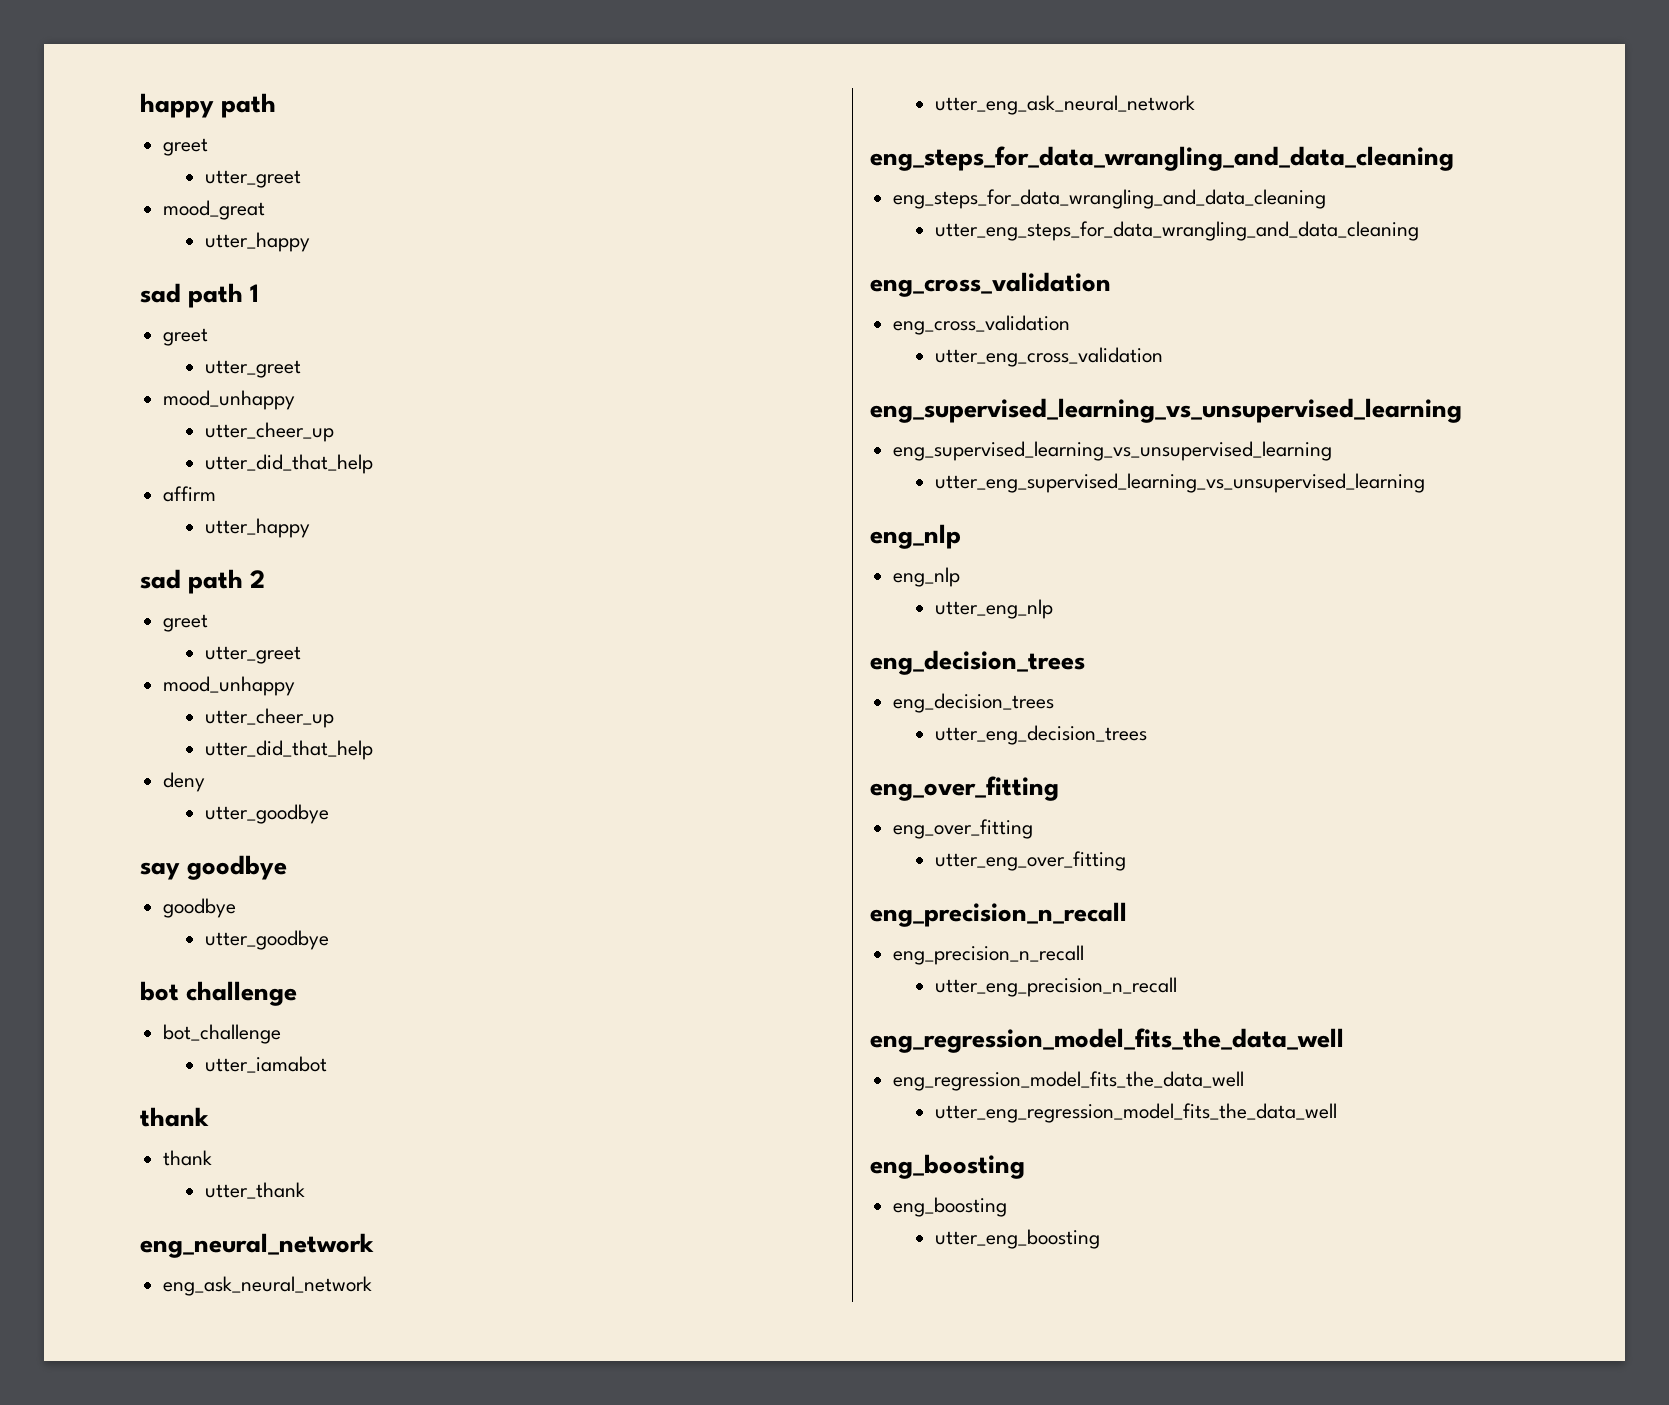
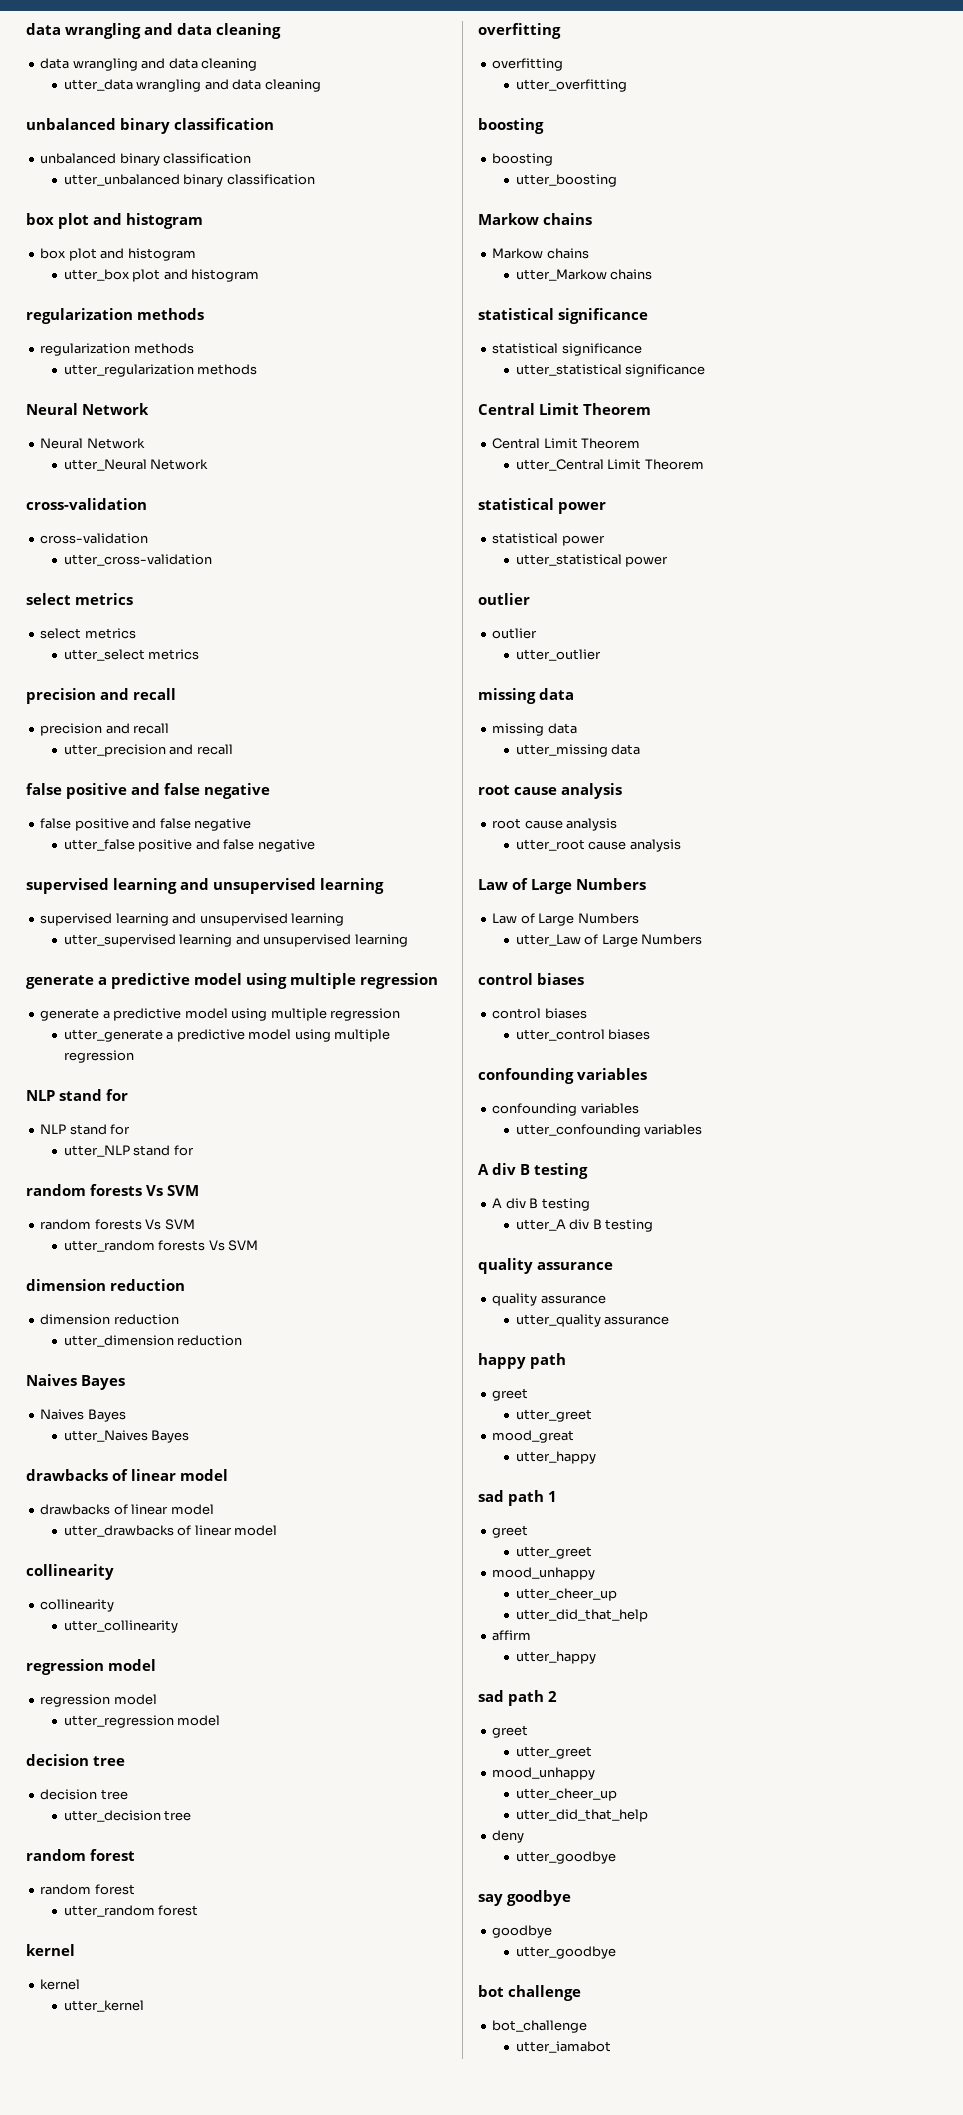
(140, 105) none -> [26,23,281,39] [40,58,258,71] [63,79,321,92] [26,118,274,134] [40,153,252,166] [63,174,315,187] [26,213,203,229] [40,248,196,261] [63,269,260,282] [26,308,204,324] [40,343,194,356] [63,364,258,377] [26,403,149,415] [40,438,145,449] [63,459,209,471] [26,498,147,510] [40,533,149,544] [63,554,212,566] [26,593,133,605] [40,628,136,639] [63,649,200,661] [26,688,176,704] [40,723,170,736] [63,744,233,757] [26,783,270,799] [40,818,252,831] [63,839,315,852] [26,878,384,894] [40,913,345,926] [63,934,408,947] [26,973,438,989] [40,1008,401,1021] [63,1029,391,1042] [63,1050,134,1063] [26,1089,128,1101] [40,1124,131,1135] [63,1145,194,1157] [26,1184,199,1196] [40,1219,195,1230] [63,1240,259,1252] [26,1279,185,1291] [40,1314,179,1325] [63,1335,243,1347] [26,1374,125,1390] [40,1409,126,1422] [63,1430,190,1443] [26,1469,228,1481] [40,1504,214,1515] [63,1525,278,1537] [26,1564,114,1580] [40,1599,115,1612] [63,1620,178,1633] [26,1659,156,1675] [40,1694,157,1707] [63,1715,221,1728] [26,1754,125,1766] [40,1789,128,1800] [63,1810,192,1822] [26,1849,135,1861] [40,1884,135,1895] [63,1905,199,1917] [26,1944,75,1956] [40,1979,81,1990] [63,2000,144,2012] [478,23,561,39] [492,58,564,71] [515,79,627,92] [478,118,544,134] [492,153,554,166] [515,174,617,187] [478,213,592,225] [492,248,589,259] [515,269,653,281] [478,308,648,324] [492,343,642,356] [515,364,706,377] [478,403,651,415] [492,438,641,449] [515,459,704,471] [478,498,606,514] [492,533,605,546] [515,554,669,567] [478,593,530,605] [492,628,538,639] [515,649,601,661] [478,688,574,704] [492,723,577,736] [515,744,641,757] [478,783,622,799] [492,818,618,831] [515,839,681,852] [478,878,646,894] [492,913,639,926] [515,934,703,947] [478,973,584,985] [492,1008,587,1019] [515,1029,651,1041] [478,1068,647,1084] [492,1103,639,1116] [515,1124,703,1137] [478,1163,588,1179] [492,1198,590,1211] [515,1219,654,1232] [478,1258,613,1274] [492,1293,606,1306] [515,1314,670,1327] data wrangling and data cleaning // data wrangling and data cleaning // utter_data wrangling and data cleaning // unbalanced binary classification // unbalanced binary classification // utter_unbalanced binary classification // box plot and histogram // box plot and histogram // utter_box plot and histogram // regularization methods // regularization methods // utter_regularization methods // Neural Network // Neural Network // utter_Neural Network // cross-validation // cross-validation // utter_cross-validation // select metrics // select metrics // utter_select metrics // precision and recall // precision and recall // utter_precision and recall // false positive and false negative // false positive and false negative // utter_false positive and false negative // supervised learning and unsupervised learning // supervised learning and unsupervised learning // utter_supervised learning and unsupervised learning // generate a predictive model using multiple regression // generate a predictive model using multiple regression // utter_generate a predictive model using multiple regression // NLP stand for // NLP stand for // utter_NLP stand for // random forests Vs SVM // random forests Vs SVM // utter_random forests Vs SVM // dimension reduction // dimension reduction // utter_dimension reduction // Naives Bayes // Naives Bayes // utter_Naives Bayes // drawbacks of linear model // drawbacks of linear model // utter_drawbacks of linear model // collinearity // collinearity // utter_collinearity // regression model // regression model // utter_regression model // decision tree // decision tree // utter_decision tree // random forest // random forest // utter_random forest // kernel // kernel // utter_kernel // overfitting // overfitting // utter_overfitting // boosting // boosting // utter_boosting // Markow chains // Markow chains // utter_Markow chains // statistical significance // statistical significance // utter_statistical significance // Central Limit Theorem // Central Limit Theorem // utter_Central Limit Theorem // statistical power // statistical power // utter_statistical power // outlier // outlier // utter_outlier // missing data // missing data // utter_missing data // root cause analysis // root cause analysis // utter_root cause analysis // Law of Large Numbers // Law of Large Numbers // utter_Law of Large Numbers // control biases // control biases // utter_control biases // confounding variables // confounding variables // utter_confounding variables // A div B testing // A div B testing // utter_A div B testing // quality assurance // quality assurance // utter_quality assurance //
[140,1107,209,1127] [163,1150,213,1166] [204,1182,305,1199] [140,1233,374,1258] [163,1276,373,1296] [934,95,1195,115] [870,146,1454,171] [893,189,1327,209] [934,221,1419,241] [870,272,1111,297] [893,315,1071,335] [934,347,1163,367] [870,398,1462,423] [893,441,1333,461] [934,473,1425,493] [870,524,961,549] [893,567,961,587] [934,599,1053,619] [870,650,1085,675] [893,693,1055,713] [934,725,1147,745] [870,776,1059,801] [893,819,1034,839] [934,851,1126,871] [870,902,1127,927] [893,945,1085,965] [934,977,1177,997] [870,1028,1344,1053] [893,1071,1245,1091] [934,1103,1337,1123] [870,1154,1025,1179] [893,1197,1008,1217] [934,1229,1100,1249] // thank // thank // utter_thank // eng_neural_network // eng_ask_neural_network // utter_eng_ask_neural_network // eng_steps_for_data_wrangling_and_data_cleaning // eng_steps_for_data_wrangling_and_data_cleaning // utter_eng_steps_for_data_wrangling_and_data_cleaning // eng_cross_validation // eng_cross_validation // utter_eng_cross_validation // eng_supervised_learning_vs_unsupervised_learning // eng_supervised_learning_vs_unsupervised_learning // utter_eng_supervised_learning_vs_unsupervised_learning // eng_nlp // eng_nlp // utter_eng_nlp // eng_decision_trees // eng_decision_trees // utter_eng_decision_trees // eng_over_fitting // eng_over_fitting // utter_eng_over_fitting // eng_precision_n_recall // eng_precision_n_recall // utter_eng_precision_n_recall // eng_regression_model_fits_the_data_well // eng_regression_model_fits_the_data_well // utter_eng_regression_model_fits_the_data_well // eng_boosting // eng_boosting // utter_eng_boosting -> (611, 2047) none

